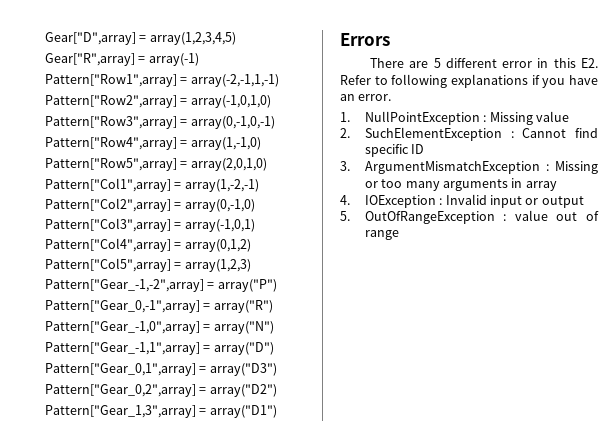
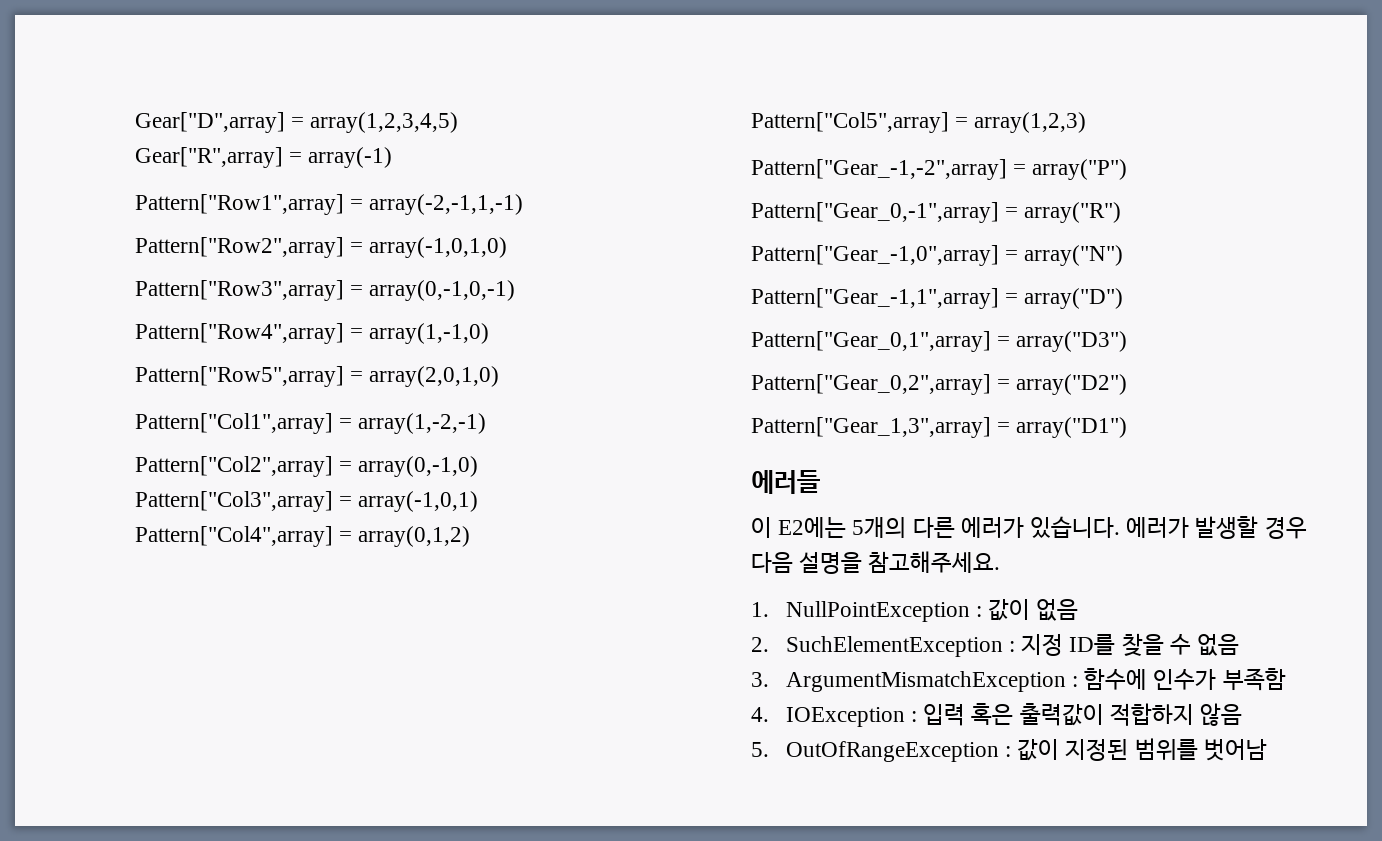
[340,33,390,46] [369,58,598,68] [340,74,598,88] [340,94,392,101] Errors // There are 5 different error in this E2. Refer to following explanations if you have an error. -> [751,470,820,494] [751,516,1307,539] [751,551,1001,574] 에러들 // 이 E2에는 5개의 다른 에러가 있습니다. 에러가 발생할 경우 다음 설명을 참고해주세요.
[489,111,570,125] Missing value -> [988,599,1079,621] 값이 없음
[522,128,598,138] [364,144,425,157] [340,161,598,174] [364,178,557,191] [340,194,584,208] Cannot find specific ID // 3. ArgumentMismatchException : Missing or too many arguments in array // 4. IOException : Invalid input or output -> [1021,633,1240,656] [751,668,1286,692] [751,703,1243,727] 지정 ID를 찾을 수 없음 // 3. ArgumentMismatchException : 함수에 인수가 부족함 // 4. IOException : 입력 혹은 출력값이 적합하지 않음
[514,210,599,221] [364,230,399,240] value out of range -> [1017,738,1267,761] 값이 지정된 범위를 벗어남

